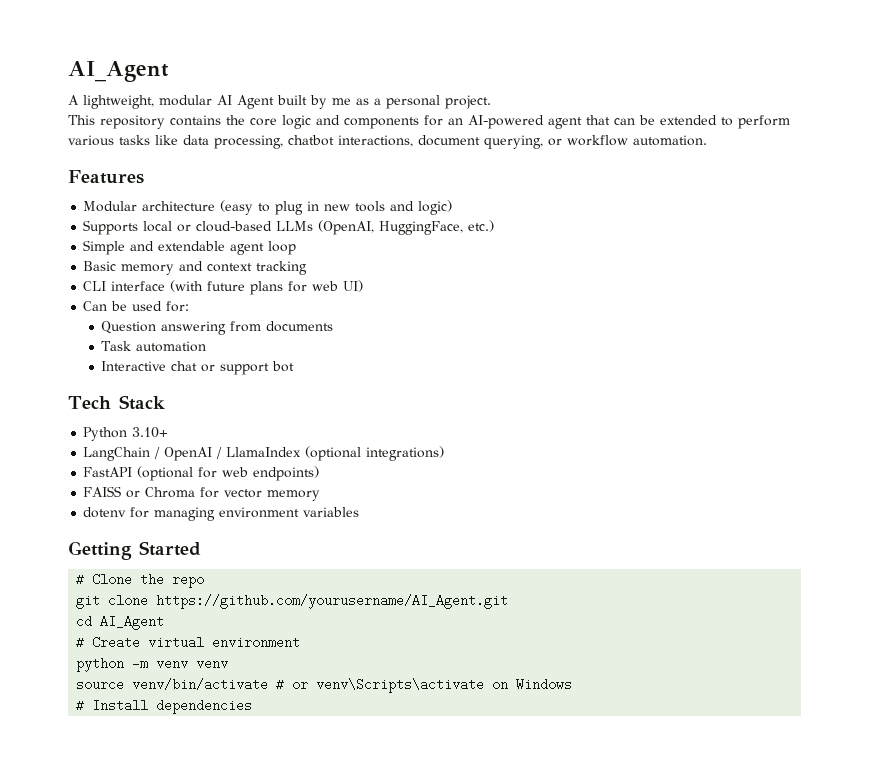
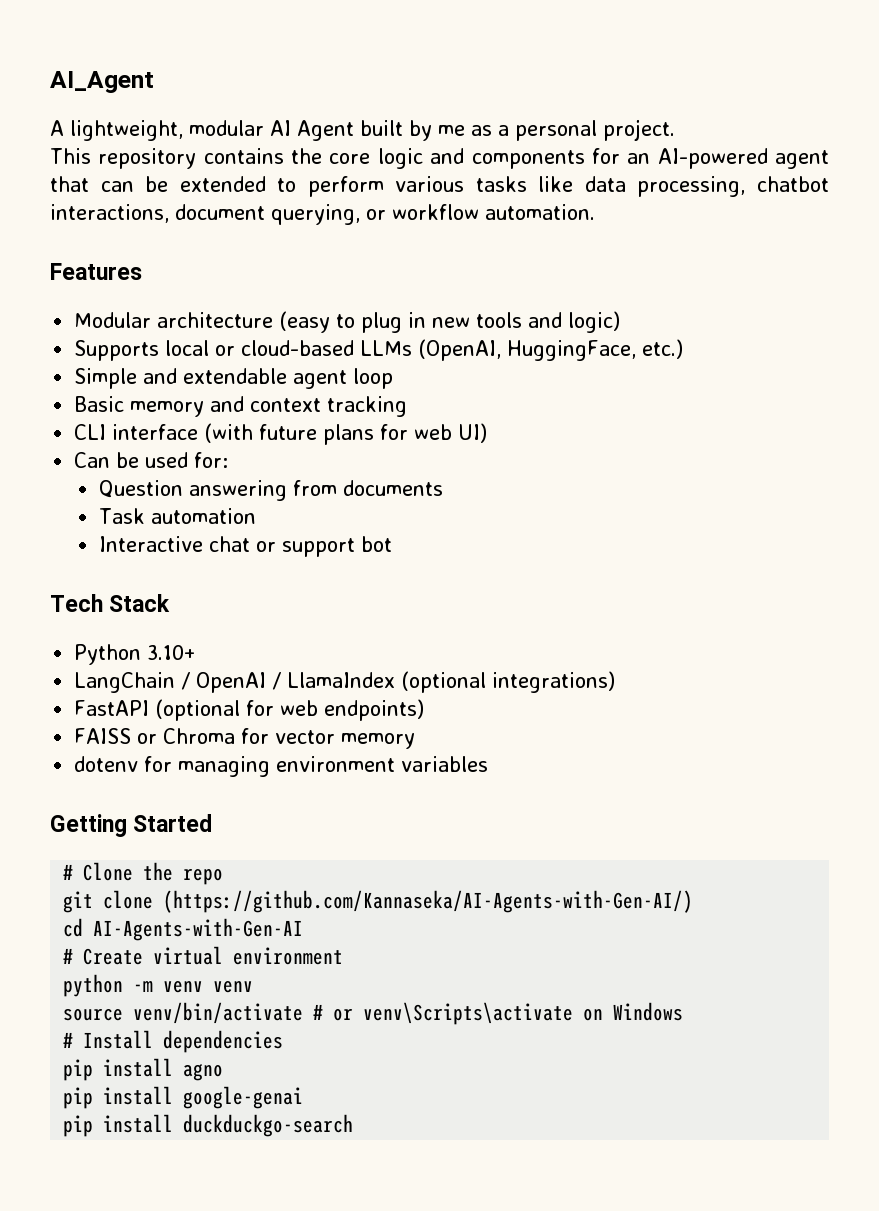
[156,594,509,609] https://github.com/yourusername/AI_Agent.git -> [163,890,694,913] (https://github.com/Kannaseka/AI-Agents-with-Gen-AI/)
[100,615,165,630] AI_Agent -> [93,918,304,941] AI-Agents-with-Gen-AI
(253, 706) none -> [63,1058,224,1081] [63,1086,304,1109] [63,1114,354,1137] // pip install agno // pip install google-genai // pip install duckduckgo-search

